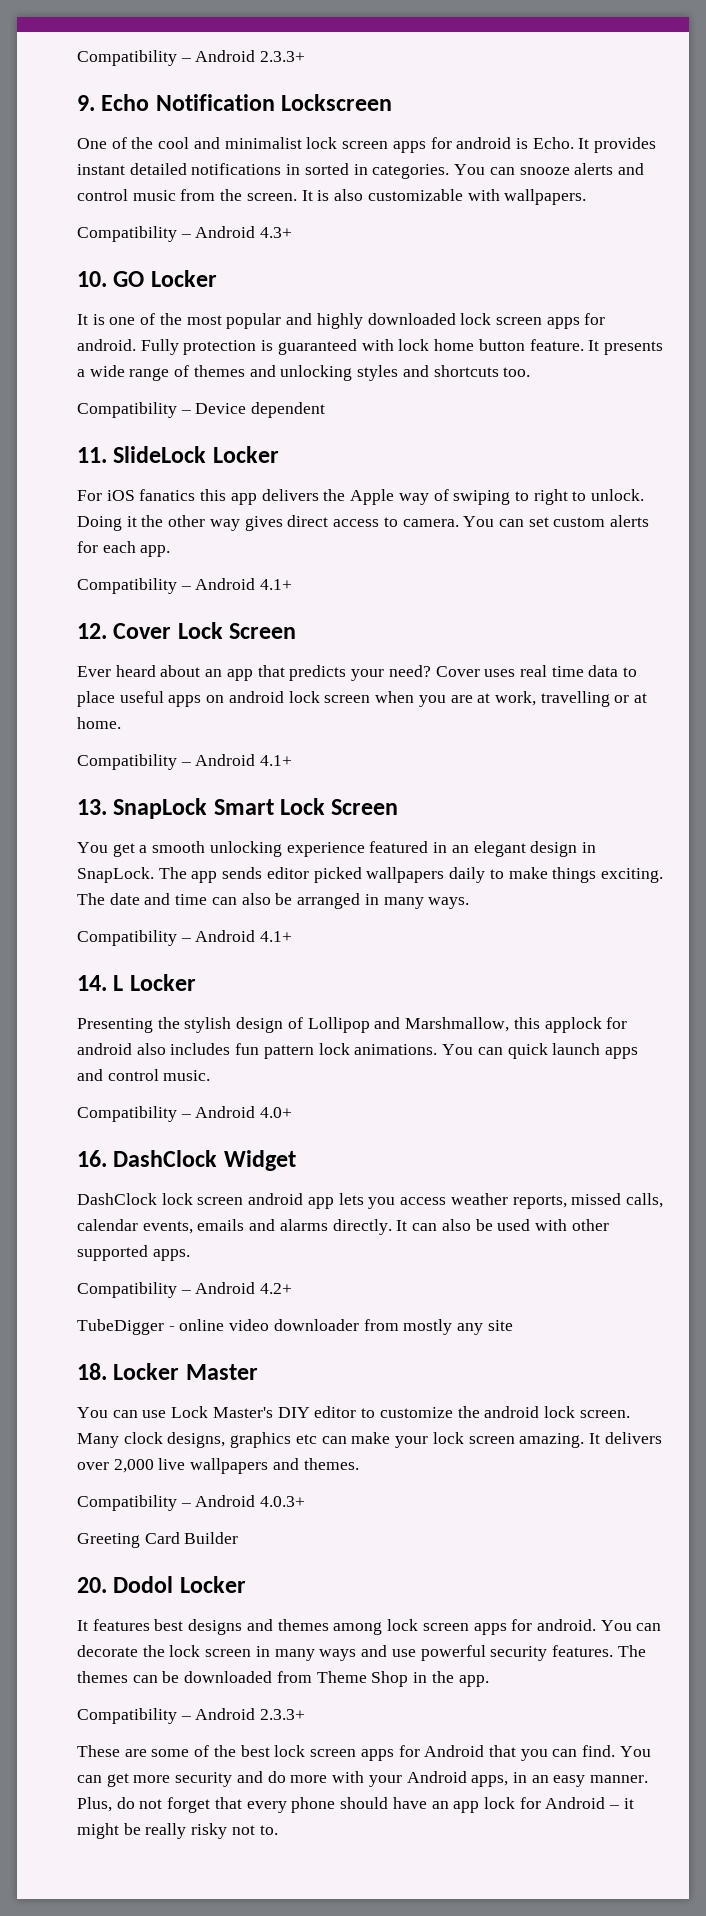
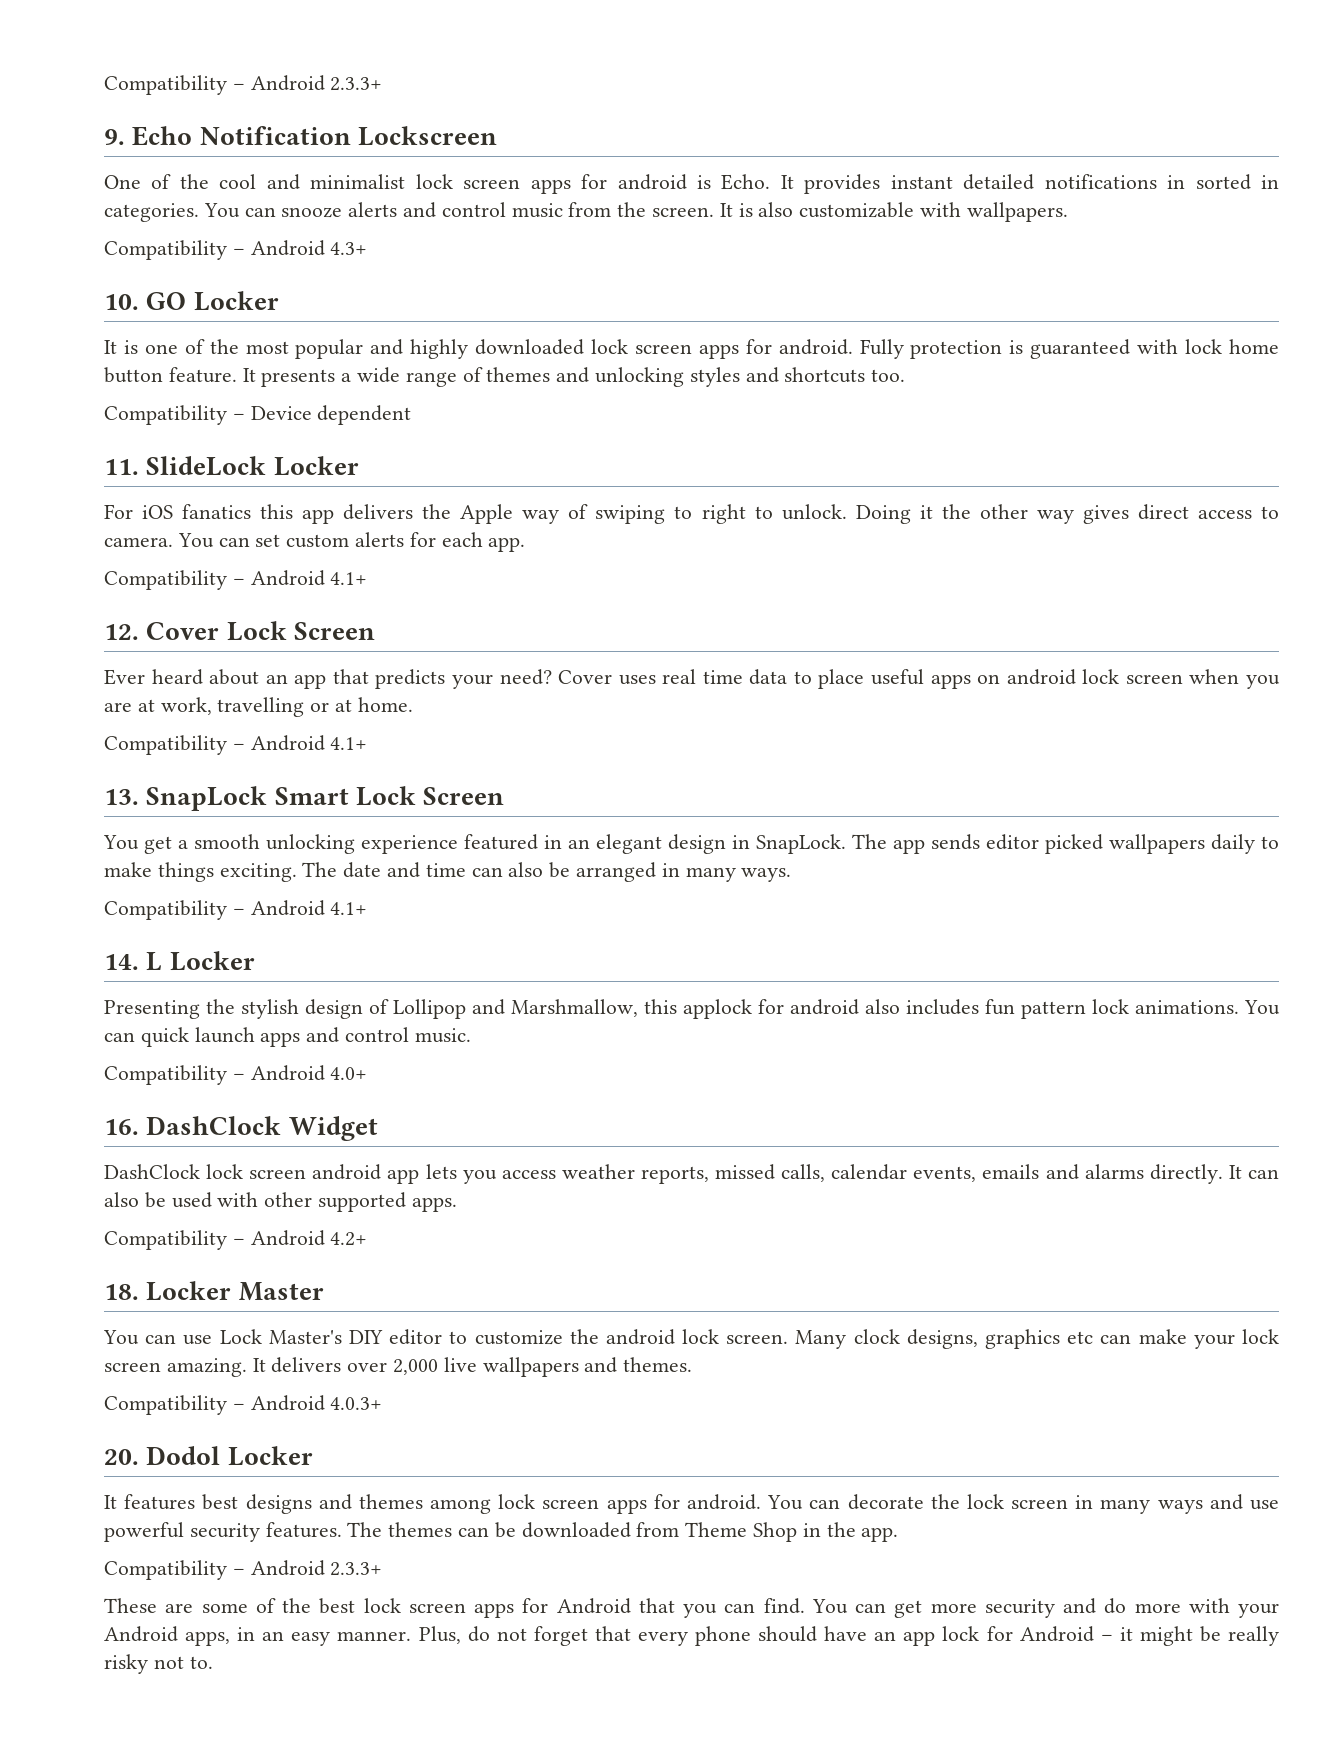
[77,1319,513,1335] // TubeDigger - online video downloader from mostly any site -> (368, 1239) none
[77,1532,239,1548] // Greeting Card Builder -> (383, 1403) none

